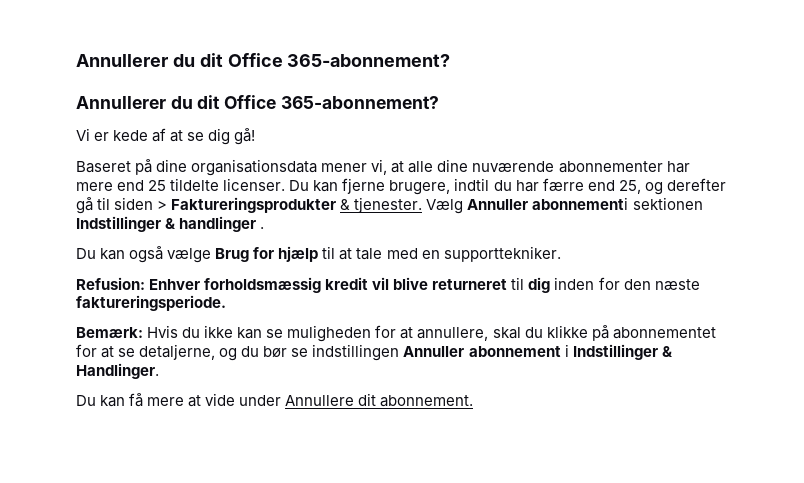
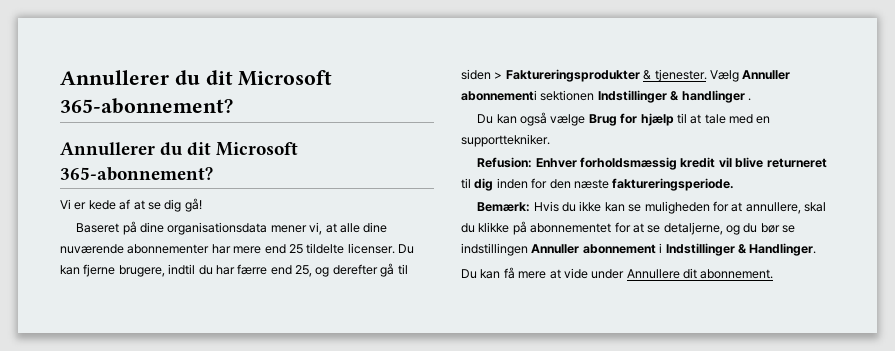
[76,53,283,67] Annullerer du dit Office -> [60,70,333,86] Annullerer du dit Microsoft
[224,95,277,109] Office -> [216,142,299,156] Microsoft

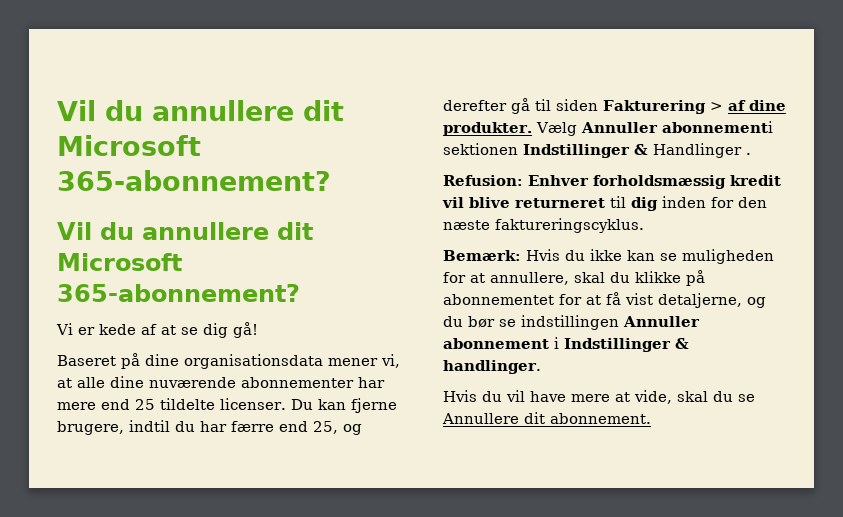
[60,70,333,86] [60,98,233,114] [60,142,183,156] Annullerer du dit Microsoft 365-abonnement? // Annullerer du -> [57,100,344,121] [57,135,201,156] [57,170,331,191] [57,222,269,240] Vil du annullere dit Microsoft 365-abonnement? // Vil du annullere
[494,69,707,82] > Faktureringsprodukter & tjenester. -> [603,100,786,114] [443,122,532,136] Fakturering > af dine produkter.
[681,90,745,103] handlinger -> [653,143,742,158] Handlinger
[477,112,771,126] [461,134,550,147] // Du kan også vælge Brug for hjælp til at tale med en supporttekniker. -> (751, 154) none
[612,178,735,191] faktureringsperiode. -> [495,218,644,233] faktureringscyklus.
[647,225,661,233] se -> [606,292,653,305] få vist
[749,243,817,256] [461,267,625,279] Handlinger. // Du kan få mere at vide under -> [443,360,541,374] [443,390,755,404] handlinger. // Hvis du vil have mere at vide, skal du se

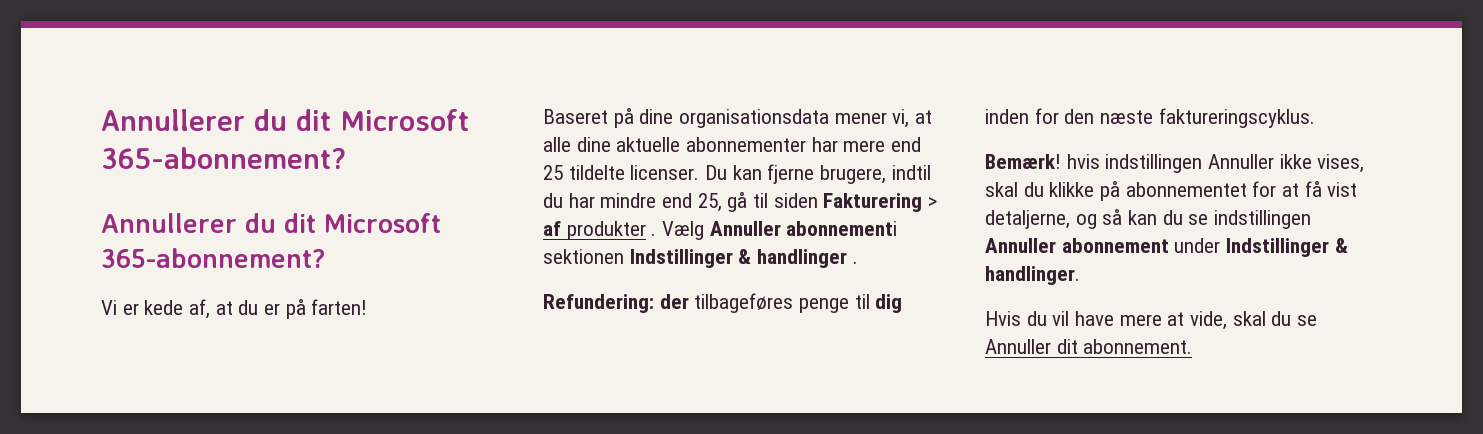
[57,100,344,121] [57,135,201,156] [57,170,331,191] [57,222,269,240] Vil du annullere dit Microsoft 365-abonnement? // Vil du annullere -> [101,109,469,131] [101,147,346,169] [101,213,276,233] Annullerer du dit Microsoft 365-abonnement? // Annullerer du
[141,322,258,338] af at se dig gå! -> [189,299,368,319] af, at du er på farten!
[149,377,236,388] nuværende -> [616,137,681,152] aktuelle
[231,421,274,432] færre -> [600,193,657,208] mindre
[343,424,362,435] [443,100,507,111] og derefter -> (722, 202) none
[749,100,786,111] [443,122,532,136] dine produkter. -> [566,221,657,240] produkter .
[653,143,742,158] Handlinger -> [757,249,848,268] handlinger
[443,175,781,189] [442,197,605,208] Refusion: Enhver forholdsmæssig kredit vil blive returneret -> [543,293,850,313] Refundering: der tilbageføres penge
[443,249,774,264] [443,272,569,285] Bemærk: Hvis du ikke kan se muligheden for at annullere, -> [985,154,1365,173] Bemærk! hvis indstillingen Annuller ikke vises,
[443,316,495,328] du bør -> [1102,209,1183,225] så kan du
[554,337,559,349] i -> [1174,238,1221,253] under
[442,413,519,424] Annullere -> [985,339,1051,354] Annuller

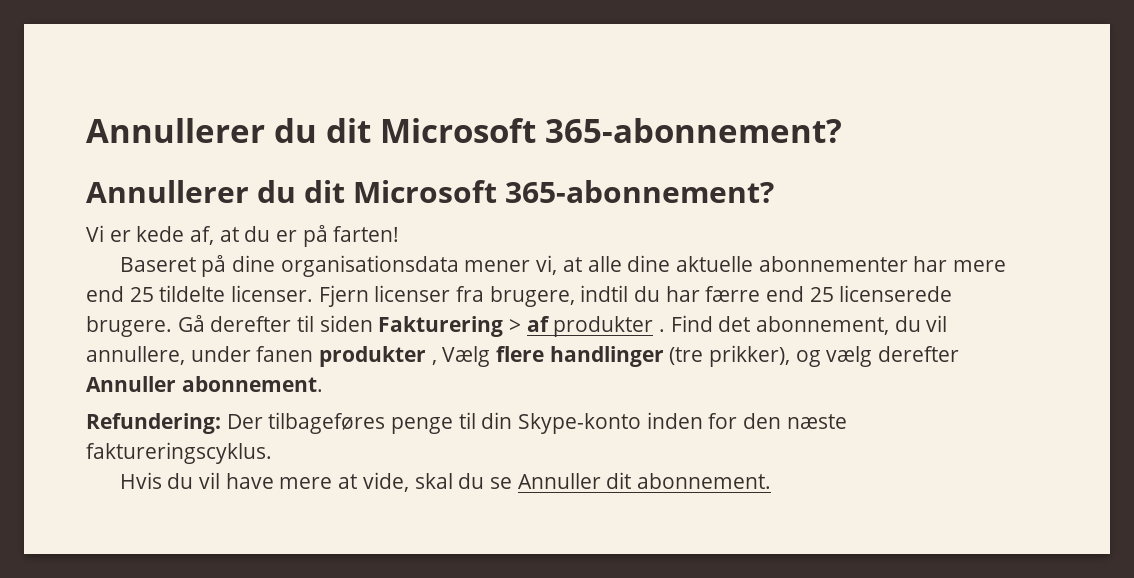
[705,164,815,184] Du kan fjerne -> [318,285,485,307] Fjern licenser fra
[600,192,748,212] mindre end 25, gå -> [705,285,953,302] [86,315,292,337] færre end 25 licenserede brugere. Gå derefter
[662,221,898,240] [543,249,858,268] Vælg Annuller abonnementi sektionen Indstillinger & handlinger . -> [670,315,948,335] [86,345,960,367] [86,376,323,392] Find det abonnement, du vil annullere, under fanen produkter , Vælg flere handlinger (tre prikker), og vælg derefter Annuller abonnement.
[659,294,689,309] der -> [226,414,263,429] Der
[875,294,903,313] dig -> [481,412,642,434] din Skype-konto
[985,154,1365,173] [985,181,1358,201] [985,209,1312,229] [985,238,1348,257] [985,266,1080,285] // Bemærk! hvis indstillingen Annuller ikke vises, skal du klikke på abonnementet for at få vist detaljerne, og så kan du se indstillingen Annuller abonnement under Indstillinger & handlinger. -> (272, 453) none

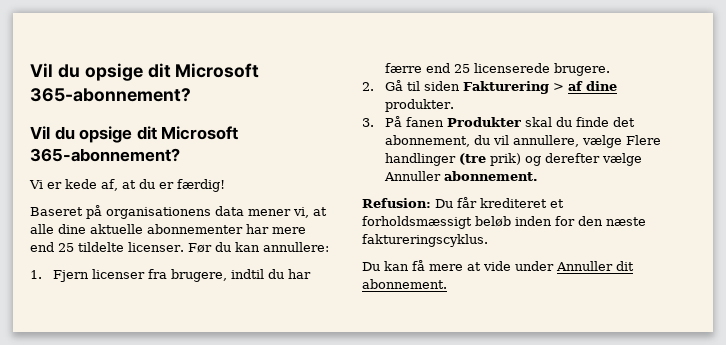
[86,118,842,143] [86,180,296,203] Annullerer du dit Microsoft 365-abonnement? // Annullerer du -> [30,63,260,81] [30,88,191,102] [30,126,133,143] Vil du opsige dit Microsoft 365-abonnement? // Vil du opsige
[302,225,400,247] på farten! -> [177,179,225,192] færdig!
[232,255,459,277] dine organisationsdata -> [106,206,244,219] organisationens data
(314, 293) none -> [187,242,329,253] [30,270,42,279] Før du kan annullere: // 1.
[177,315,292,332] Gå derefter -> [362,80,403,91] // 2. Gå
[553,315,713,337] produkter . Find -> [585,81,617,91] [384,99,454,112] [362,116,609,127] dine produkter. // 3. På fanen Produkter skal du finde
[190,345,960,367] [86,376,323,392] [86,412,642,434] under fanen produkter , Vælg flere handlinger (tre prikker), og vælg derefter Annuller abonnement. // Refundering: Der tilbageføres penge til din Skype-konto -> [581,135,661,148] [384,153,642,166] [383,171,538,181] [362,197,564,208] [362,216,511,229] vælge Flere handlinger (tre prik) og derefter vælge Annuller abonnement. // Refusion: Du får krediteret et forholdsmæssigt beløb
[119,472,512,492] Hvis du vil have mere at vide, skal du se -> [362,260,554,271] Du kan få mere at vide under

